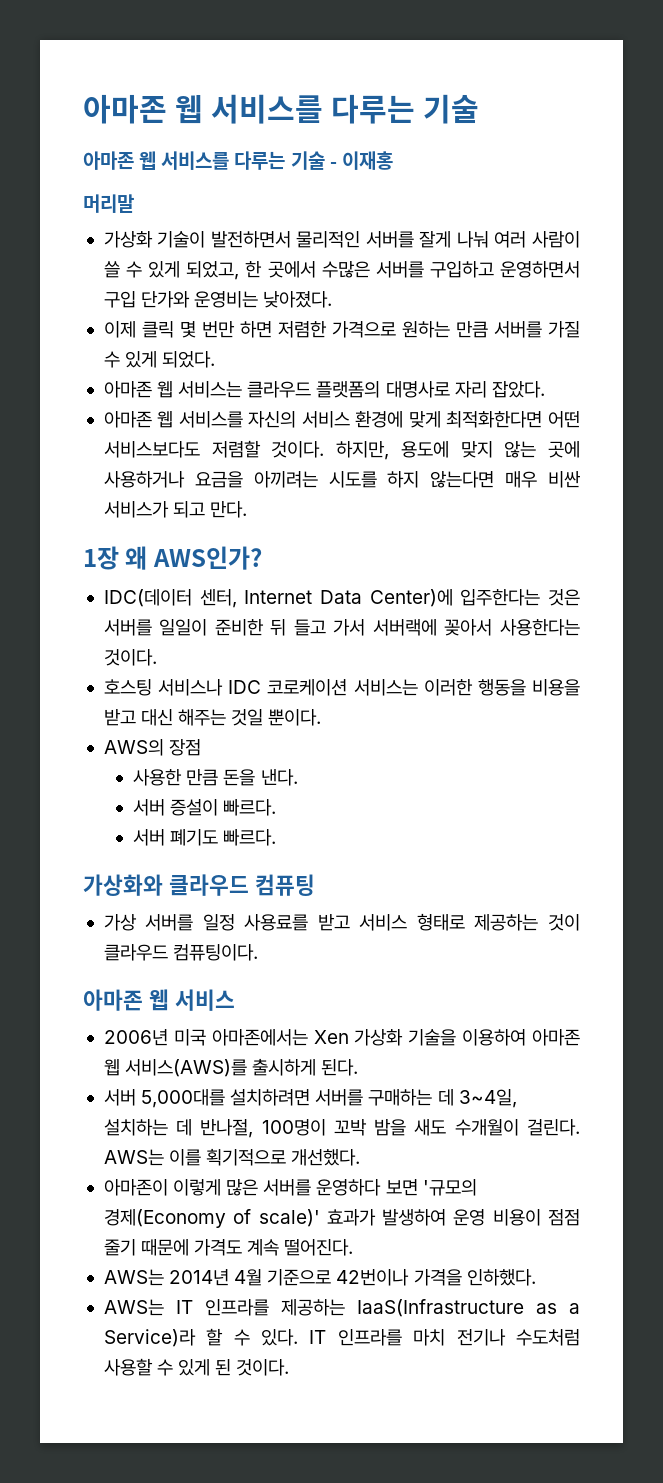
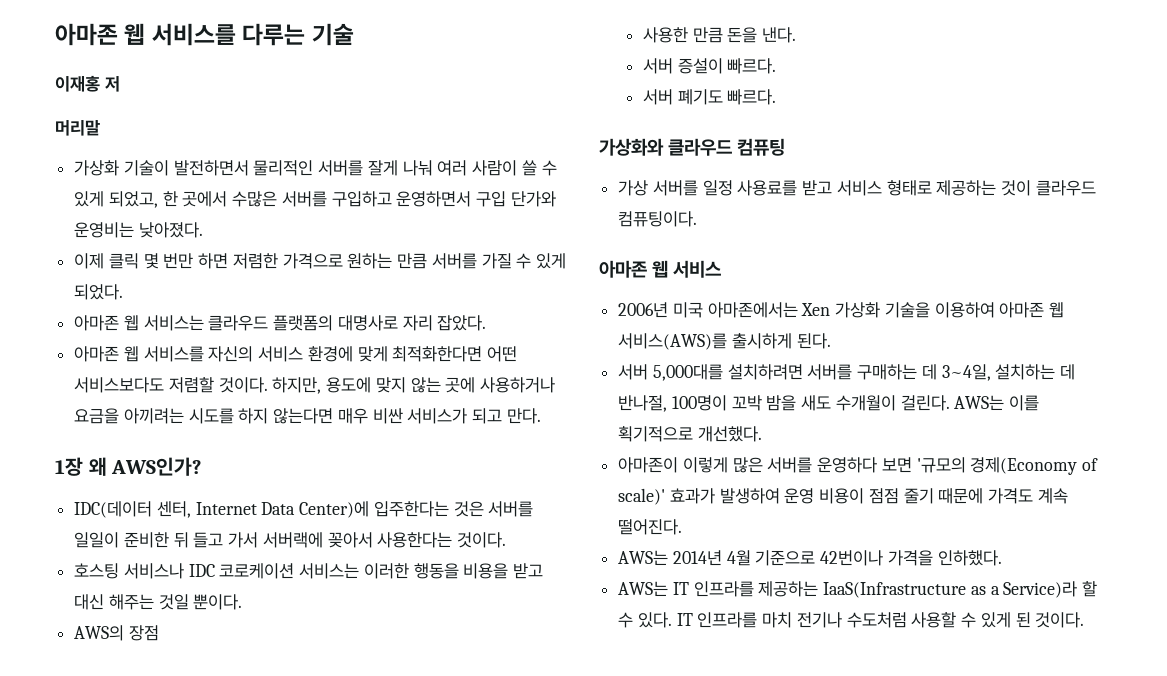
[83,151,337,170] 아마존 웹 서비스를 다루는 기술 - -> (354, 34) none
(393, 160) none -> [104,76,120,92] 저

